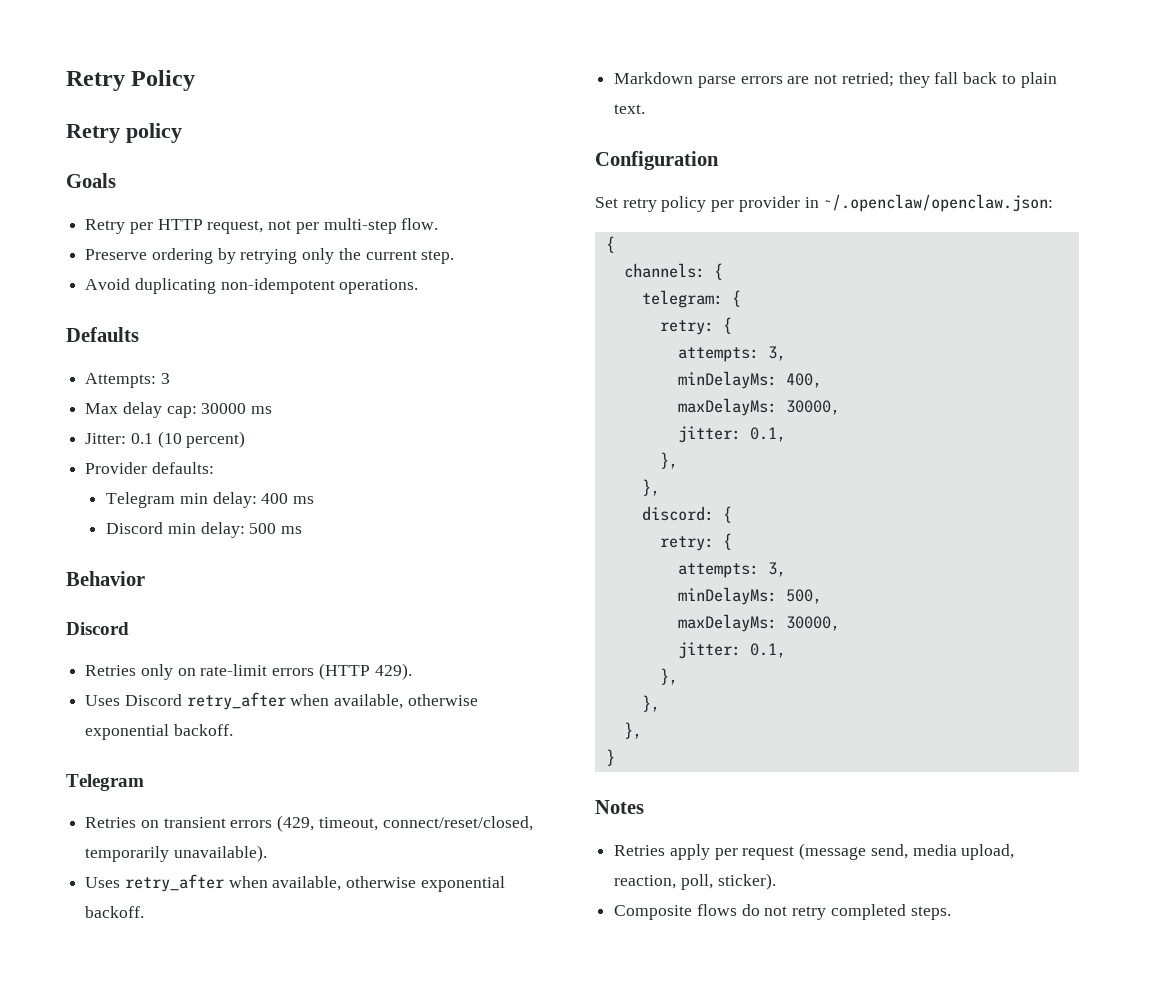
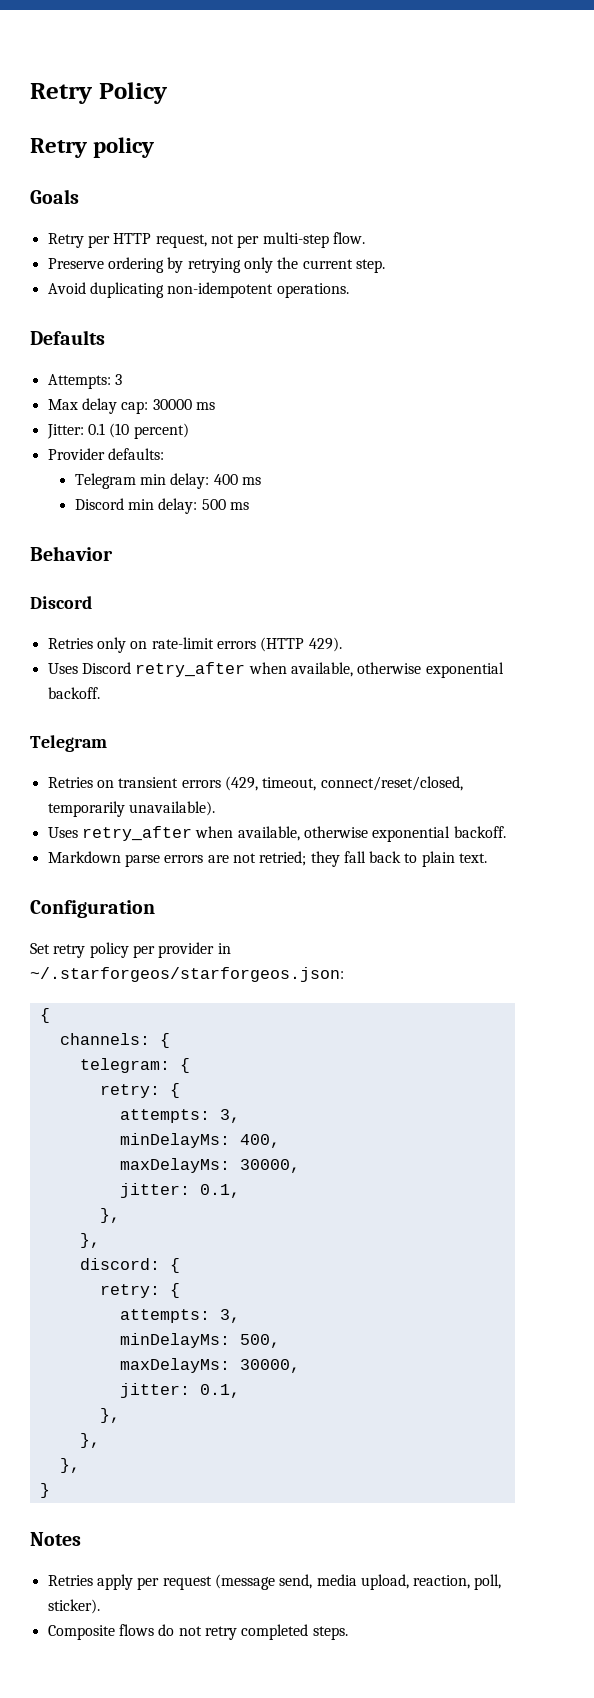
[823,194,1054,212] ~/.openclaw/openclaw.json: -> [30,967,344,982] ~/.starforgeos/starforgeos.json:

